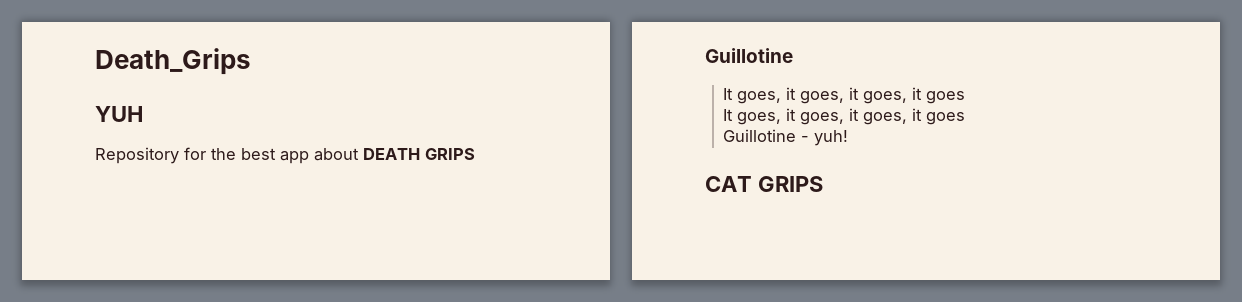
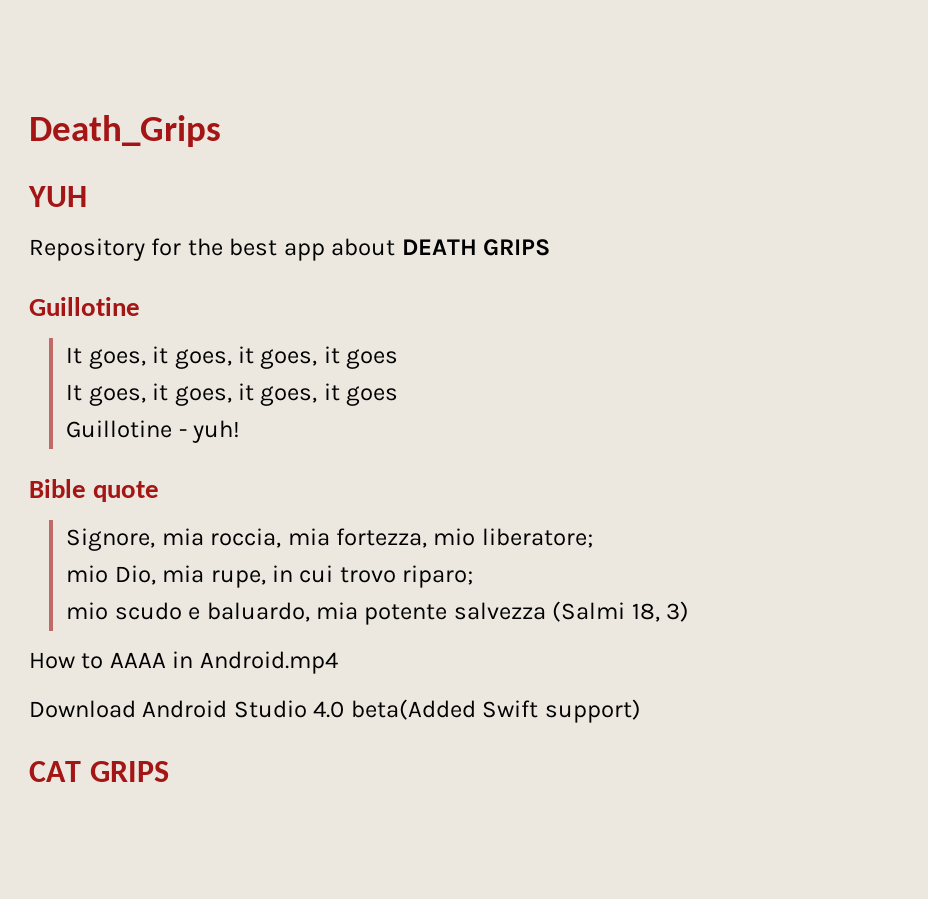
(849, 138) none -> [29,479,160,502] [66,528,593,551] [66,565,474,588] [66,601,690,625] [29,651,338,674] [29,699,641,723] // Bible quote // Signore, mia roccia, mia fortezza, mio liberatore; // mio Dio, mia rupe, in cui trovo riparo; // mio scudo e baluardo, mia potente salvezza (Salmi 18, 3) // How to AAAA in Android.mp4 // Download Android Studio 4.0 beta(Added Swift support)

